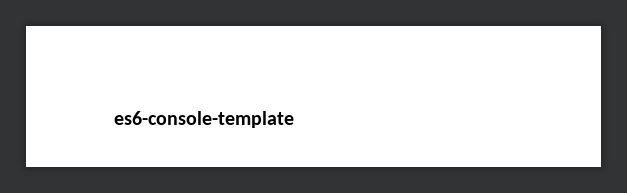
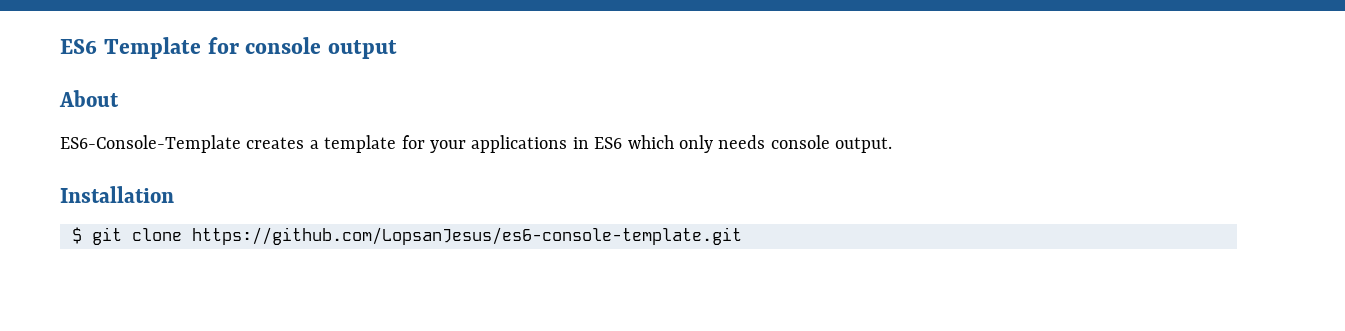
[114,111,294,128] es6-console-template -> [60,37,397,59] [59,90,119,107] [60,135,893,153] [60,186,174,203] [72,227,742,245] ES6 Template for console output // About // ES6-Console-Template creates a template for your applications in ES6 which only needs console output. // Installation // $ git clone https://github.com/LopsanJesus/es6-console-template.git

